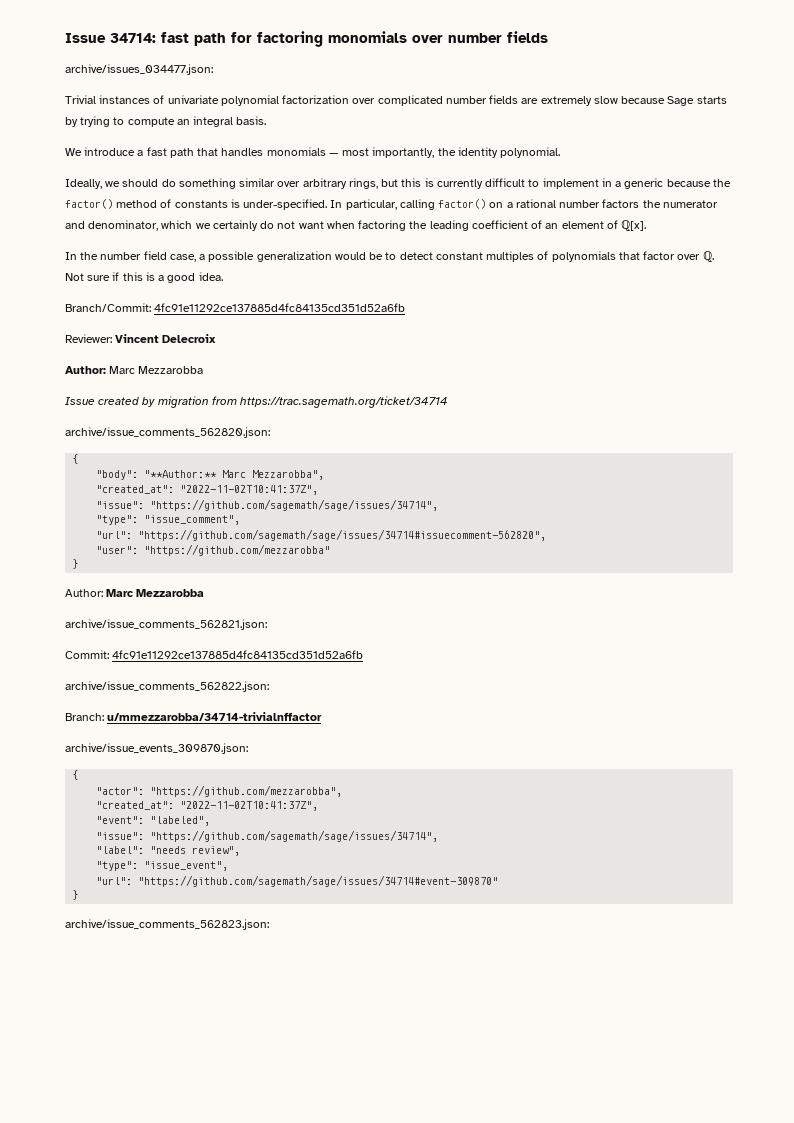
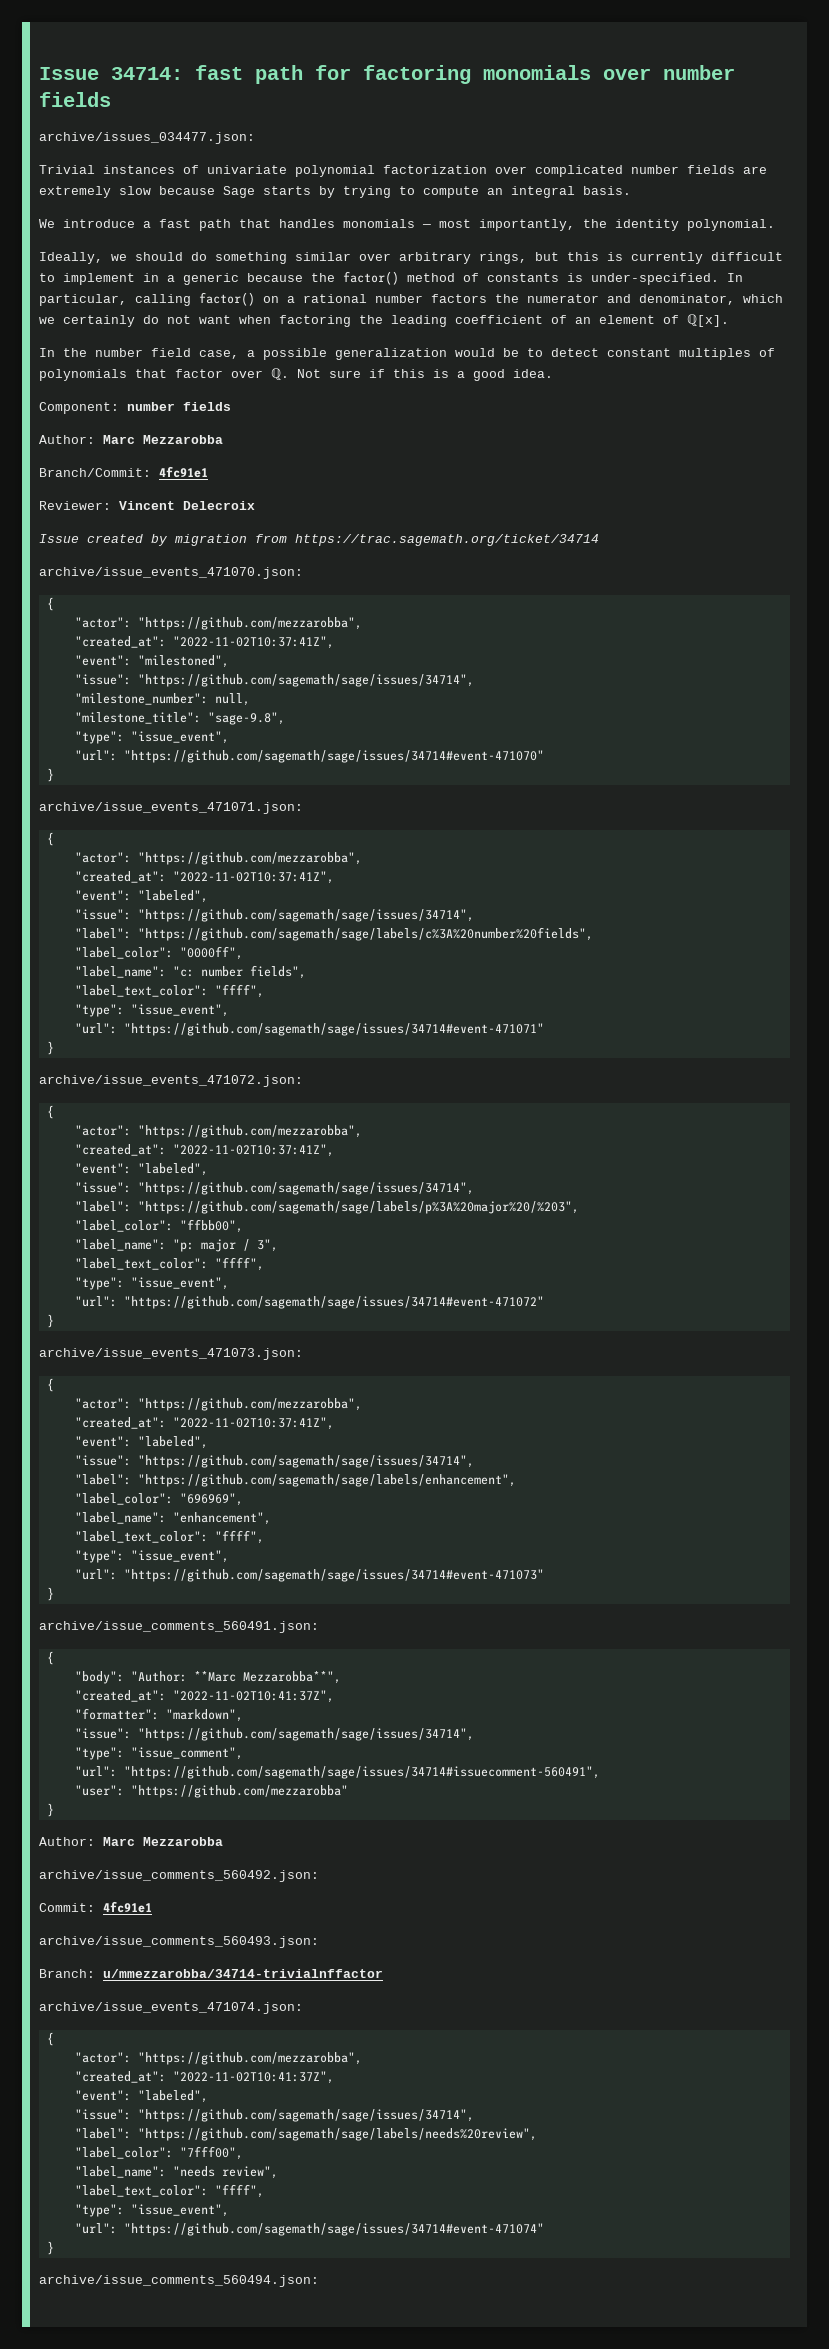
(223, 276) none -> [39,402,231,414] [39,435,223,444] // Component: number fields // Author: Marc Mezzarobba
[154,303,406,312] 4fc91e11292ce137885d4fc84135cd351d52a6fb -> [159,466,208,478] 4fc91e1
[65,366,204,374] // Author: Marc Mezzarobba -> (255, 505) none
[65,427,270,438] archive/issue_comments_562820.json: -> [39,567,303,579] [46,597,54,611] [74,617,362,630] [74,636,334,649] [74,655,229,668] [74,674,474,687] [74,693,250,706] [74,712,285,725] [74,731,229,744] [74,750,544,763] [46,768,54,782] [39,802,303,814] [46,832,54,846] [74,852,362,865] [74,871,334,884] [74,890,208,903] [74,909,474,922] [74,927,593,941] [74,946,243,960] [74,965,306,979] [74,984,264,998] [74,1004,229,1017] [74,1023,544,1036] [46,1041,54,1055] [39,1075,303,1087] [46,1105,54,1119] [74,1125,362,1138] [74,1144,334,1157] [74,1163,208,1176] [74,1182,474,1195] [74,1201,579,1214] [74,1219,243,1233] [74,1239,278,1252] [74,1257,264,1271] [74,1277,229,1290] [74,1296,544,1309] [46,1314,54,1328] [39,1348,303,1360] [46,1378,54,1392] [74,1398,362,1411] [74,1417,334,1430] [74,1436,208,1449] [74,1455,474,1468] [74,1474,516,1487] [74,1493,243,1506] [74,1512,271,1525] [74,1530,264,1544] [74,1550,229,1563] [74,1569,544,1582] [46,1587,54,1601] [39,1621,319,1633] archive/issue_events_471070.json: // { // "actor": "https://github.com/mezzarobba", // "created_at": "2022-11-02T10:37:41Z", // "event": "milestoned", // "issue": "https://github.com/sagemath/sage/issues/34714", // "milestone_number": null, // "milestone_title": "sage-9.8", // "type": "issue_event", // "url": "https://github.com/sagemath/sage/issues/34714#event-471070" // } // archive/issue_events_471071.json: // { // "actor": "https://github.com/mezzarobba", // "created_at": "2022-11-02T10:37:41Z", // "event": "labeled", // "issue": "https://github.com/sagemath/sage/issues/34714", // "label": "https://github.com/sagemath/sage/labels/c%3A%20number%20fields", // "label_color": "0000ff", // "label_name": "c: number fields", // "label_text_color": "ffff", // "type": "issue_event", // "url": "https://github.com/sagemath/sage/issues/34714#event-471071" // } // archive/issue_events_471072.json: // { // "actor": "https://github.com/mezzarobba", // "created_at": "2022-11-02T10:37:41Z", // "event": "labeled", // "issue": "https://github.com/sagemath/sage/issues/34714", // "label": "https://github.com/sagemath/sage/labels/p%3A%20major%20/%203", // "label_color": "ffbb00", // "label_name": "p: major / 3", // "label_text_color": "ffff", // "type": "issue_event", // "url": "https://github.com/sagemath/sage/issues/34714#event-471072" // } // archive/issue_events_471073.json: // { // "actor": "https://github.com/mezzarobba", // "created_at": "2022-11-02T10:37:41Z", // "event": "labeled", // "issue": "https://github.com/sagemath/sage/issues/34714", // "label": "https://github.com/sagemath/sage/labels/enhancement", // "label_color": "696969", // "label_name": "enhancement", // "label_text_color": "ffff", // "type": "issue_event", // "url": "https://github.com/sagemath/sage/issues/34714#event-471073" // } // archive/issue_comments_560491.json:
[144,470,325,480] [96,485,319,495] "**Author:** Marc Mezzarobba", // "created_at": "2022-11-02T10:41:37Z", -> [130,1671,341,1684] [74,1690,334,1703] [74,1708,243,1722] "Author: **Marc Mezzarobba**", // "created_at": "2022-11-02T10:41:37Z", // "formatter": "markdown",
[138,529,547,541] "https://github.com/sagemath/sage/issues/34714#issuecomment-562820", -> [123,1766,600,1779] "https://github.com/sagemath/sage/issues/34714#issuecomment-560491",
[65,619,267,630] archive/issue_comments_562821.json: -> [39,1870,319,1882] archive/issue_comments_560492.json:
[112,650,364,659] [65,681,269,692] 4fc91e11292ce137885d4fc84135cd351d52a6fb // archive/issue_comments_562822.json: -> [103,1901,152,1913] [39,1936,319,1948] 4fc91e1 // archive/issue_comments_560493.json:
[65,743,248,754] archive/issue_events_309870.json: -> [39,2002,303,2014] archive/issue_events_471074.json:
(145, 850) none -> [137,2128,537,2141] [74,2146,243,2160] [74,2166,166,2178] "https://github.com/sagemath/sage/labels/needs%20review", // "label_color": "7fff00", // "label_name":
[96,861,229,871] [96,875,499,887] [72,890,79,900] [65,919,269,930] // "type": "issue_event", // "url": "https://github.com/sagemath/sage/issues/34714#event-309870" // } // archive/issue_comments_562823.json: -> [74,2184,264,2198] [74,2204,229,2217] [74,2223,544,2236] [46,2241,54,2255] [39,2275,319,2287] // "label_text_color": "ffff", // "type": "issue_event", // "url": "https://github.com/sagemath/sage/issues/34714#event-471074" // } // archive/issue_comments_560494.json:

